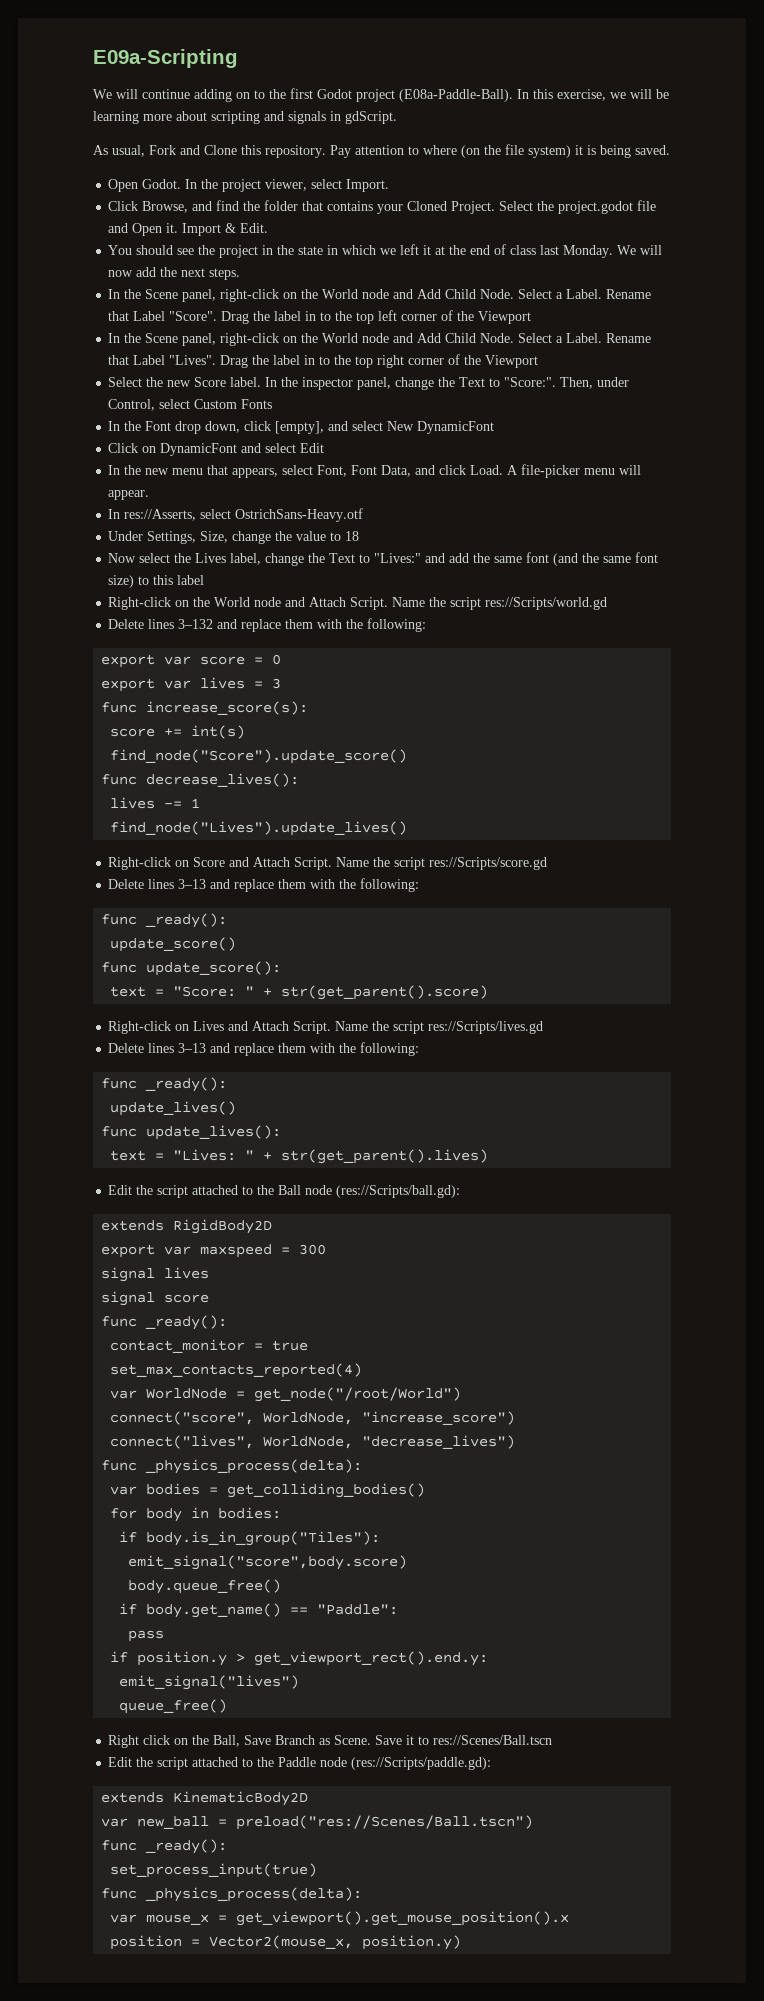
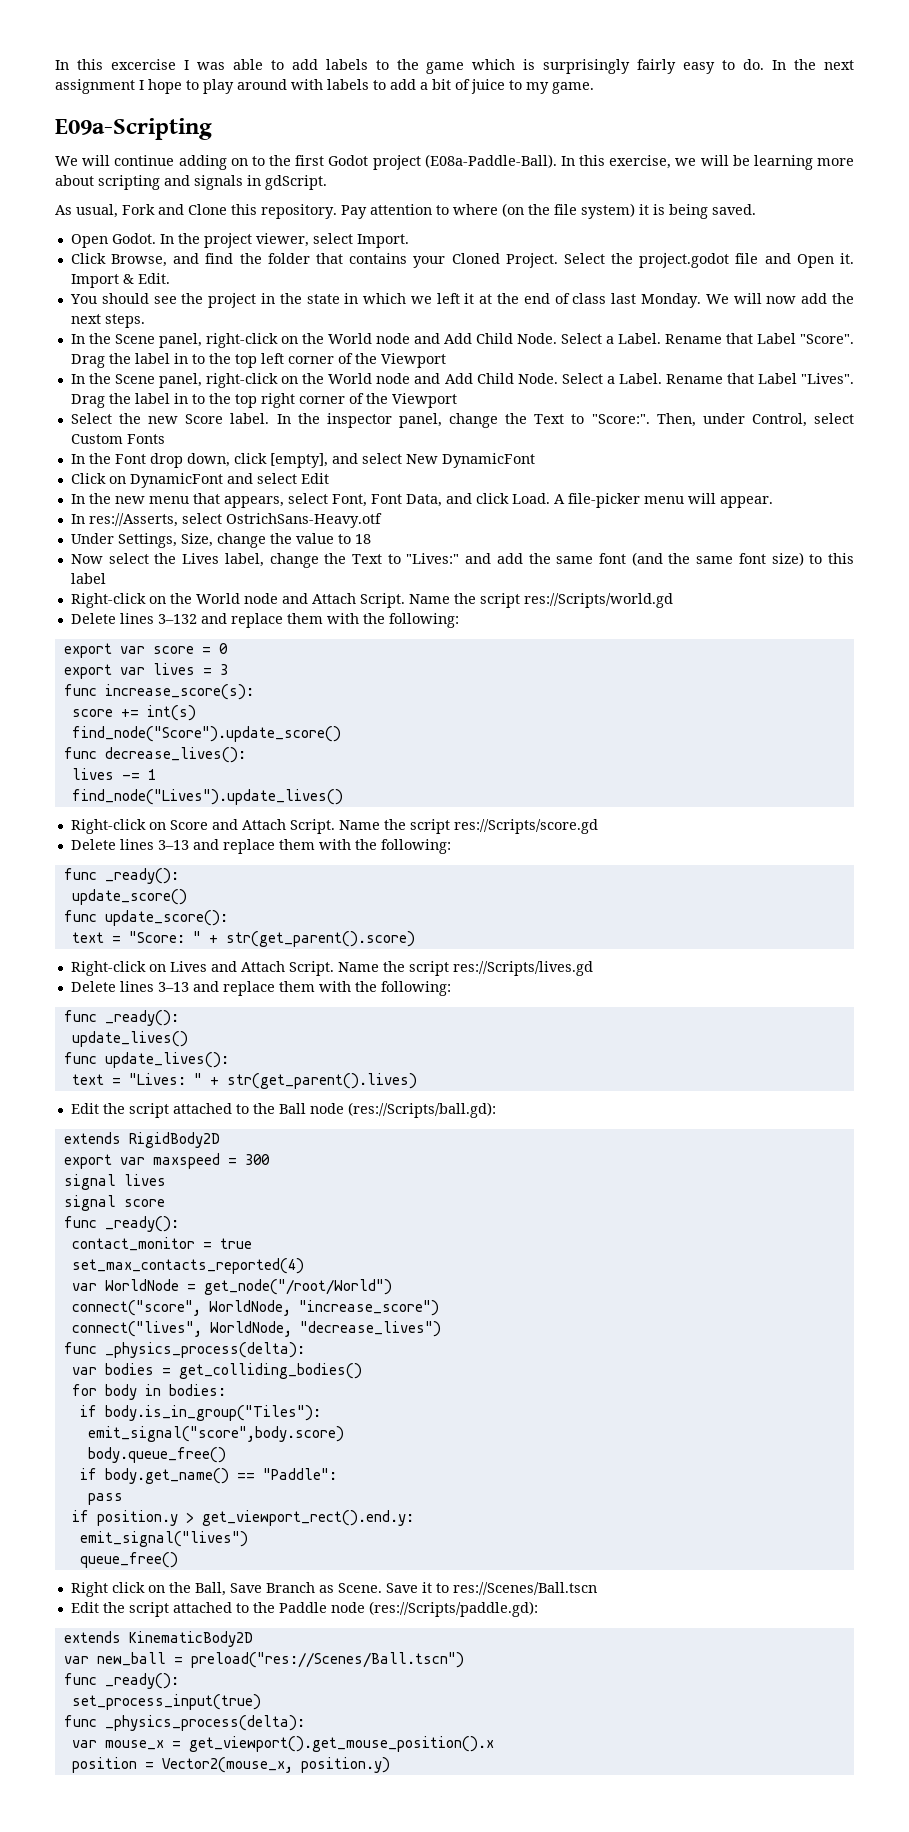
(93, 58) none -> [55,59,855,74] [55,79,594,94] In this excercise I was able to add labels to the game which is surprisingly fairly easy to do. In the next assignment I hope to play around with labels to add a bit of juice to my game. //

